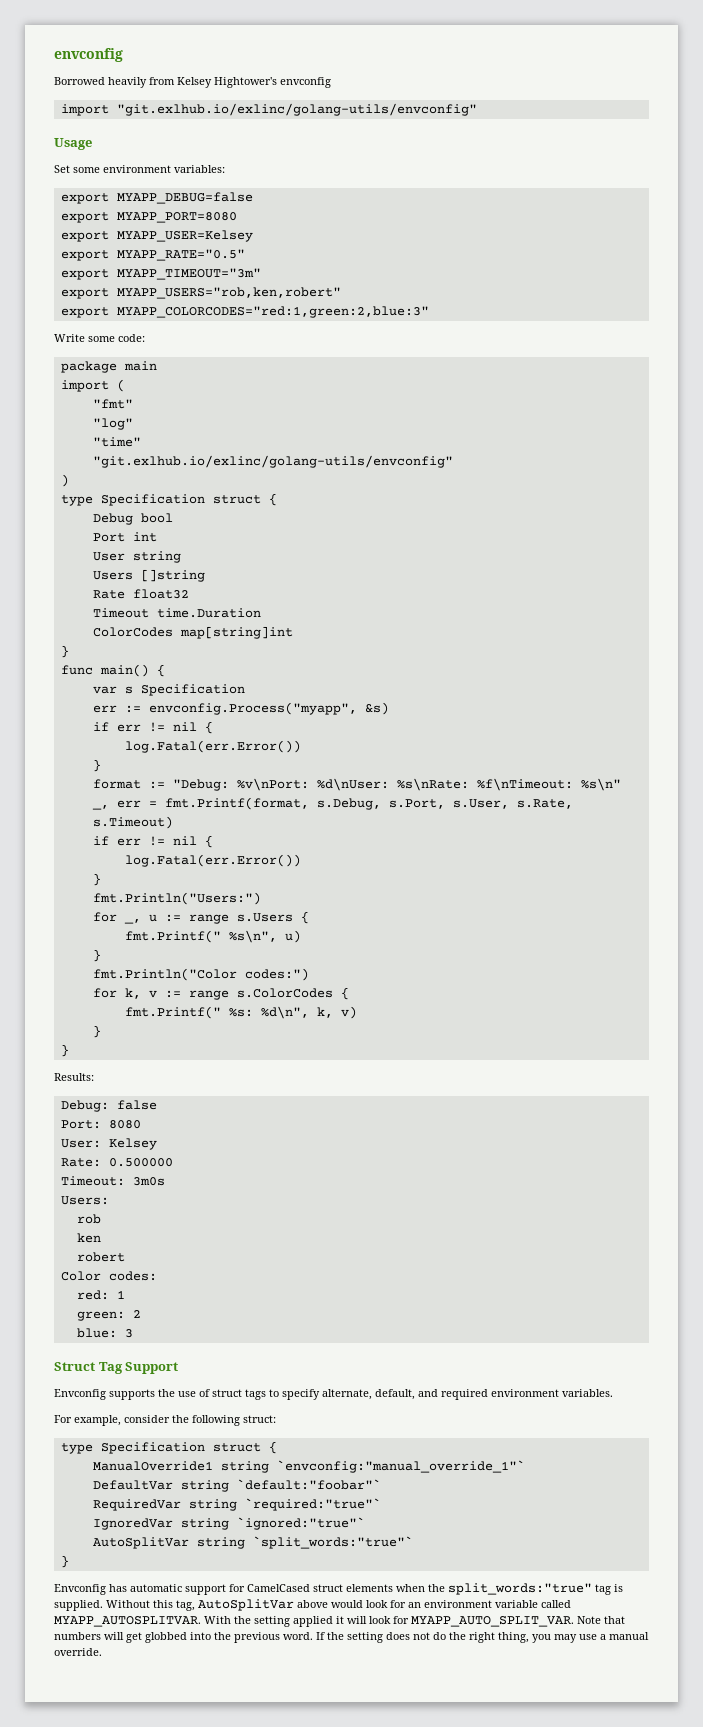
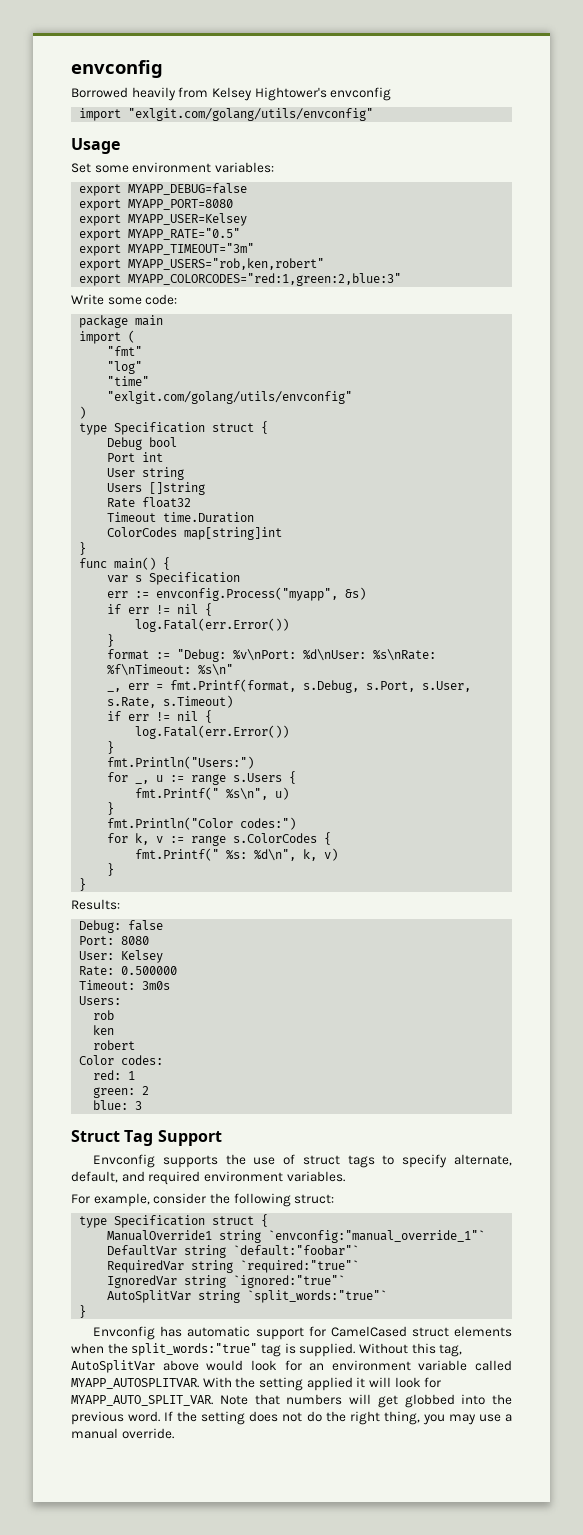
[116,103,477,116] "git.exlhub.io/exlinc/golang-utils/envconfig" -> [128,108,374,121] "exlgit.com/golang/utils/envconfig"
[92,455,453,468] "git.exlhub.io/exlinc/golang-utils/envconfig" -> [107,391,353,404] "exlgit.com/golang/utils/envconfig"

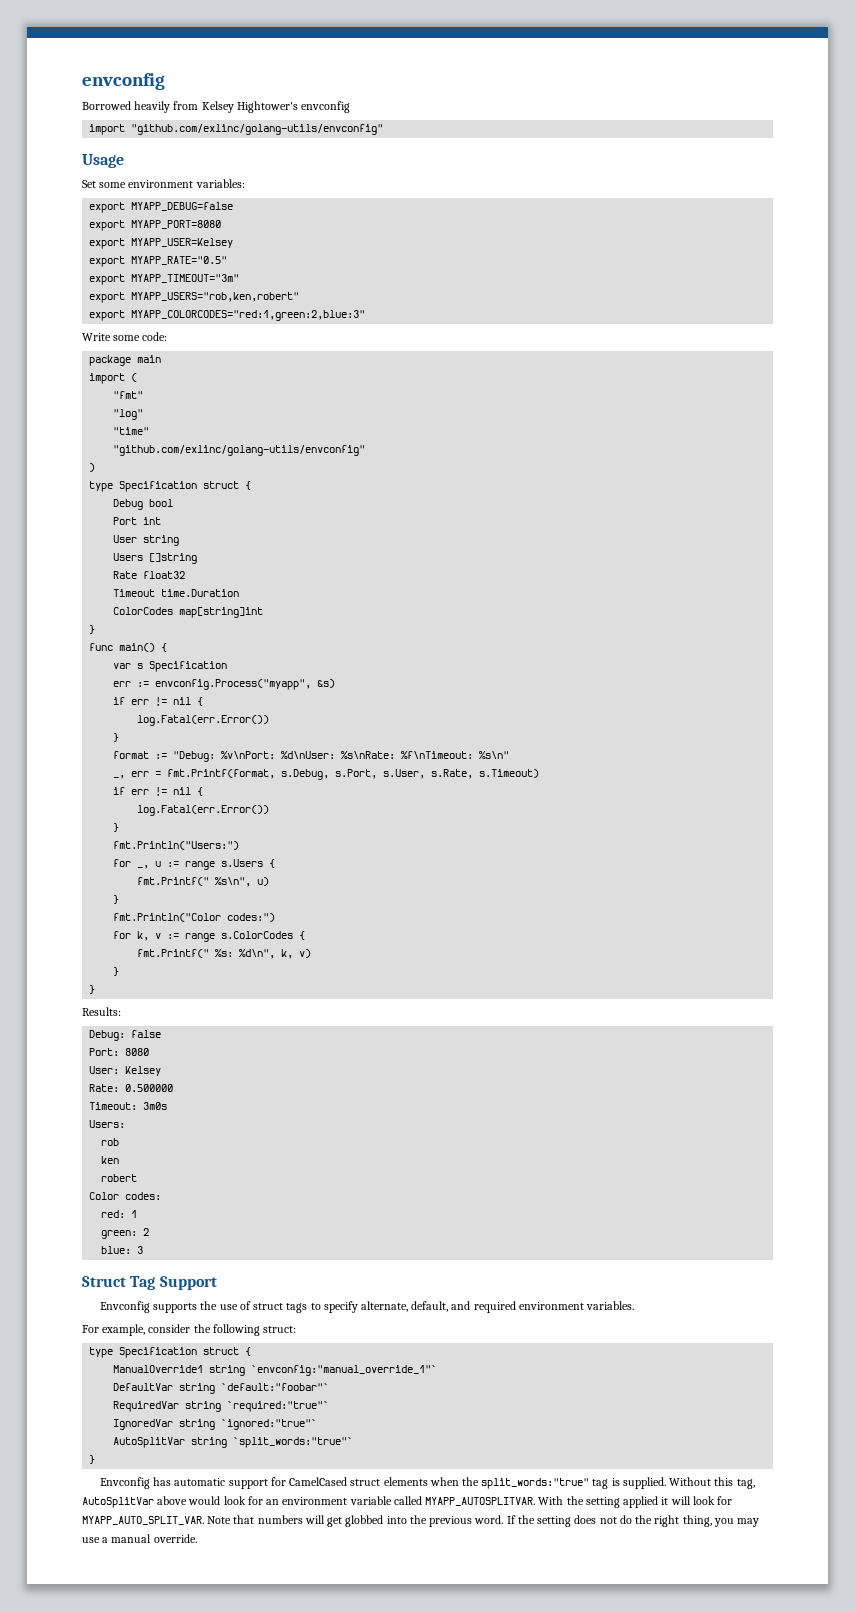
[128,108,374,121] "exlgit.com/golang/utils/envconfig" -> [131,124,384,135] "github.com/exlinc/golang-utils/envconfig"
[107,391,353,404] "exlgit.com/golang/utils/envconfig" -> [113,445,366,456] "github.com/exlinc/golang-utils/envconfig"

